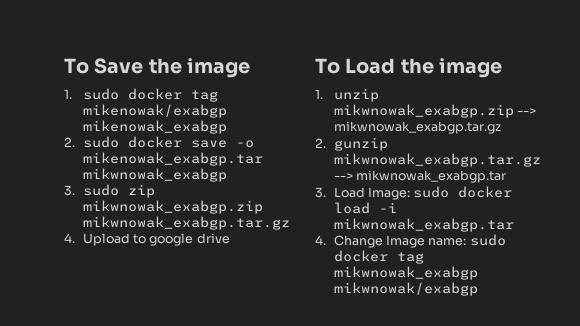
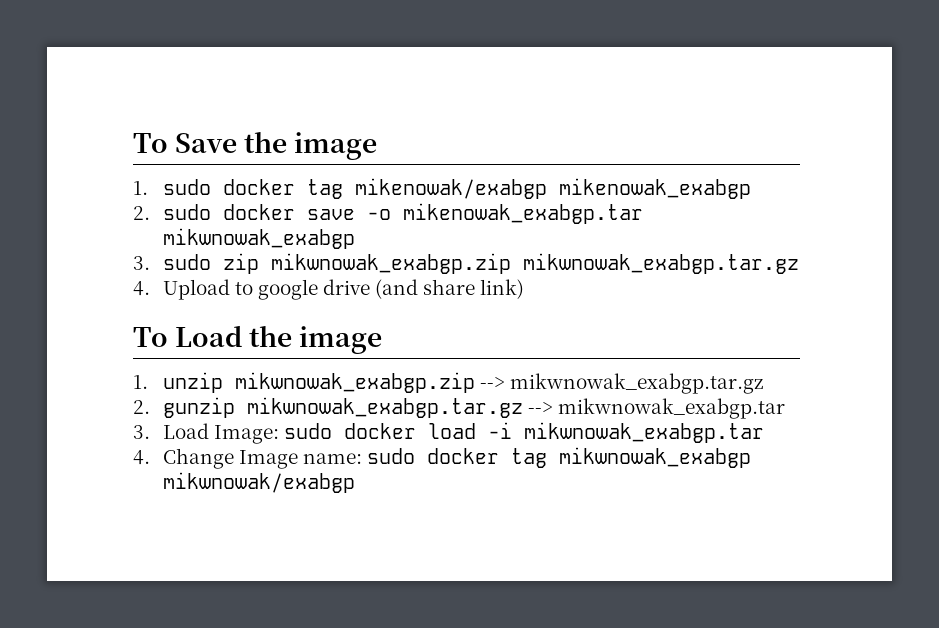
(230, 238) none -> [375,279,525,299] (and share link)

